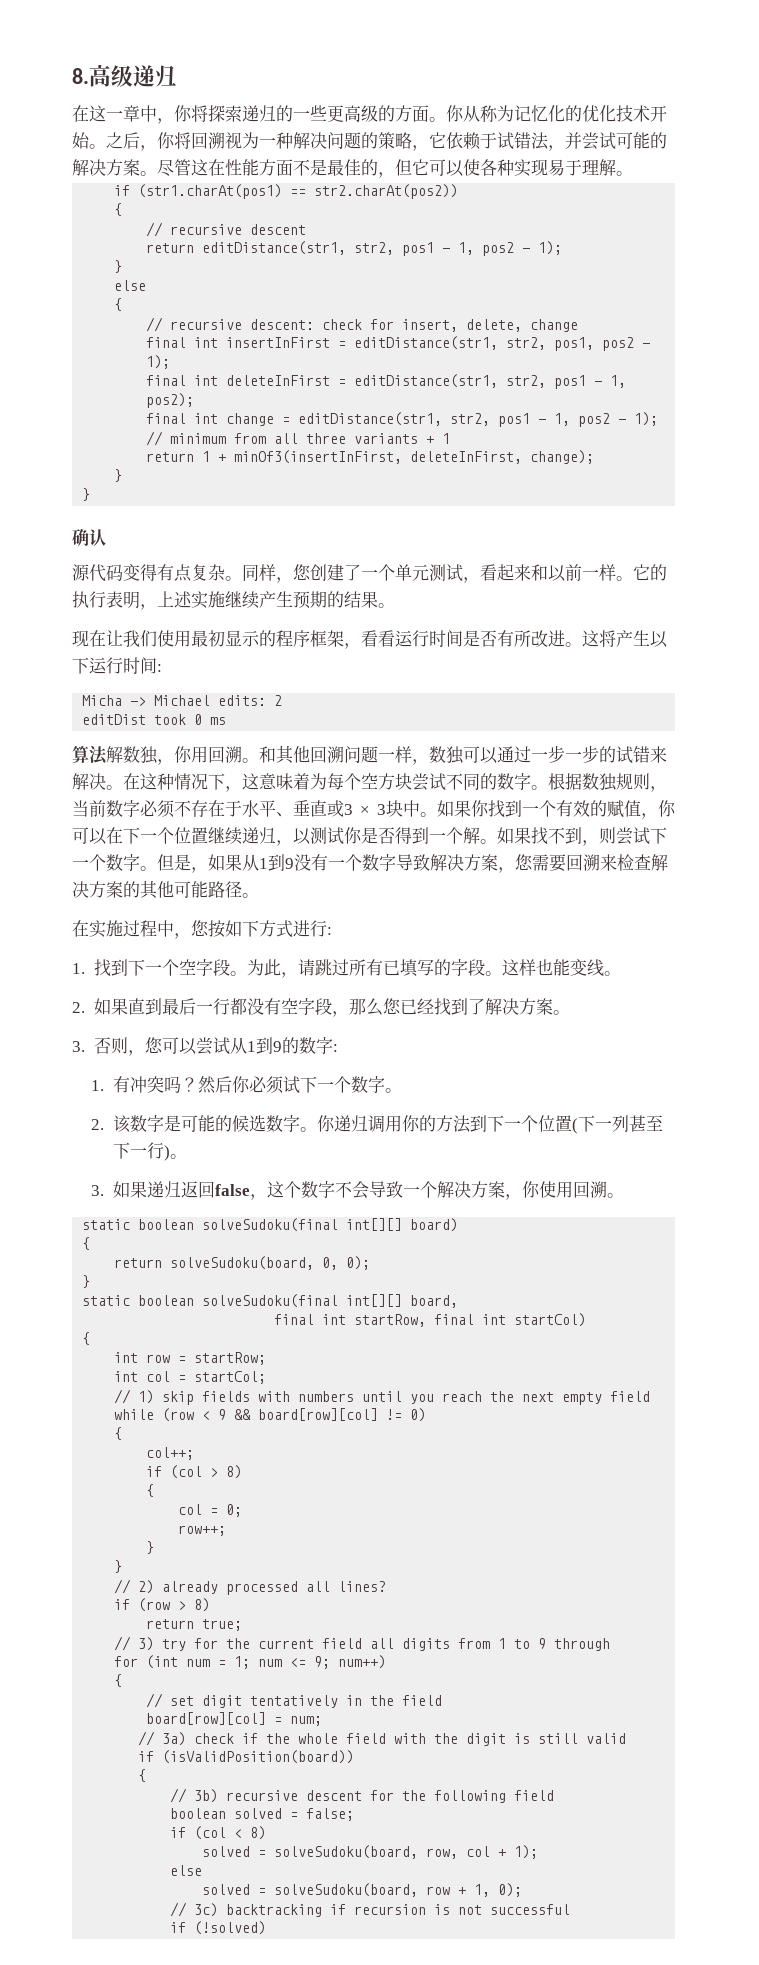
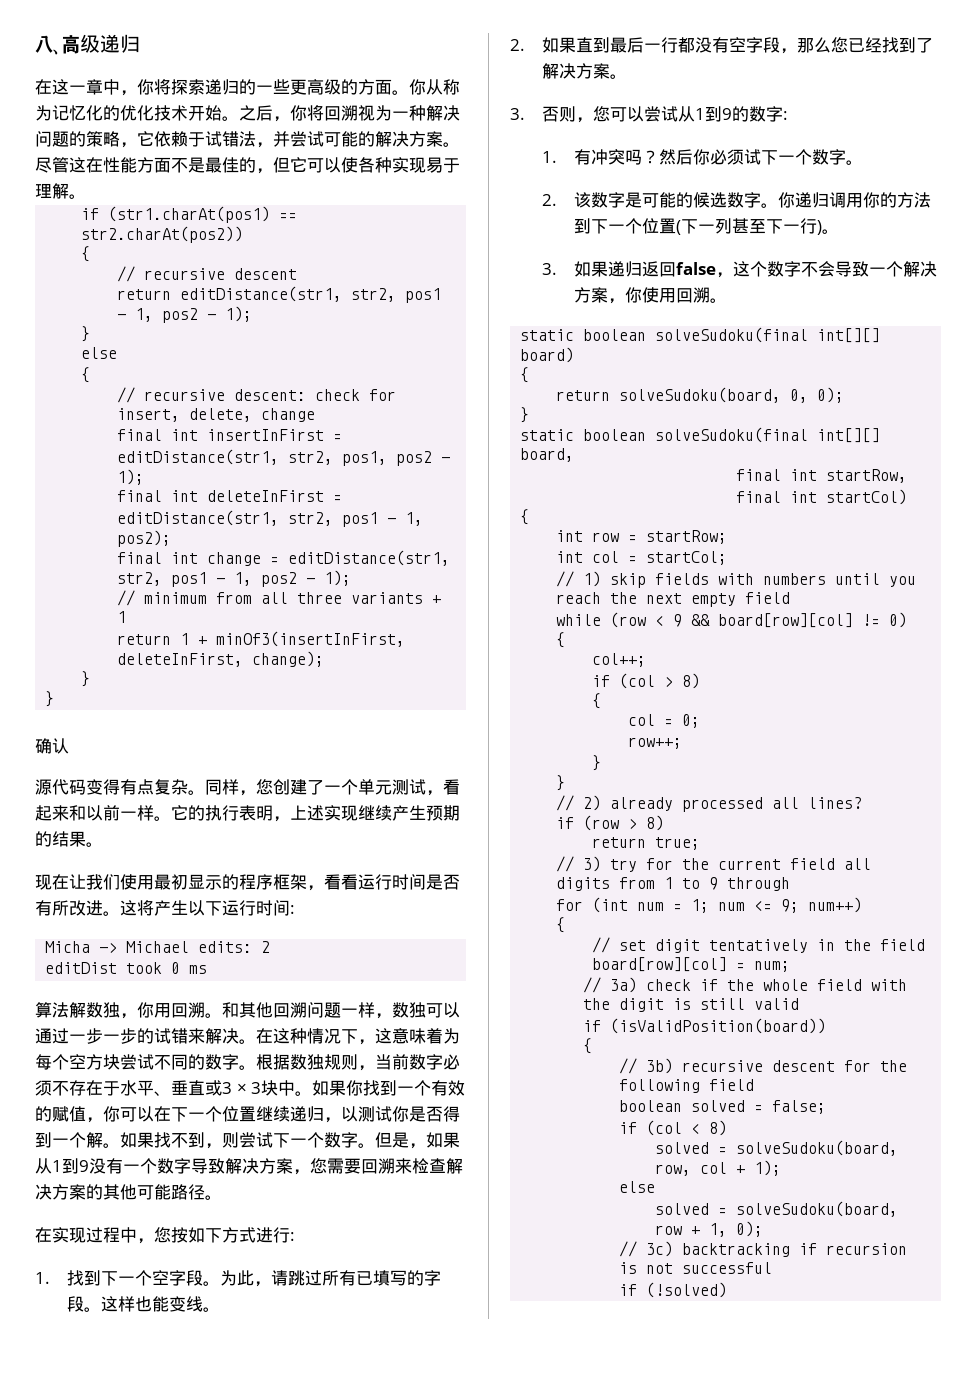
[72,68,89,84] 8. -> [35,35,62,55] 八、
[208,591,225,608] 施 -> [341,805,358,821] 现
[106,920,123,937] 施 -> [69,1227,86,1243] 现

